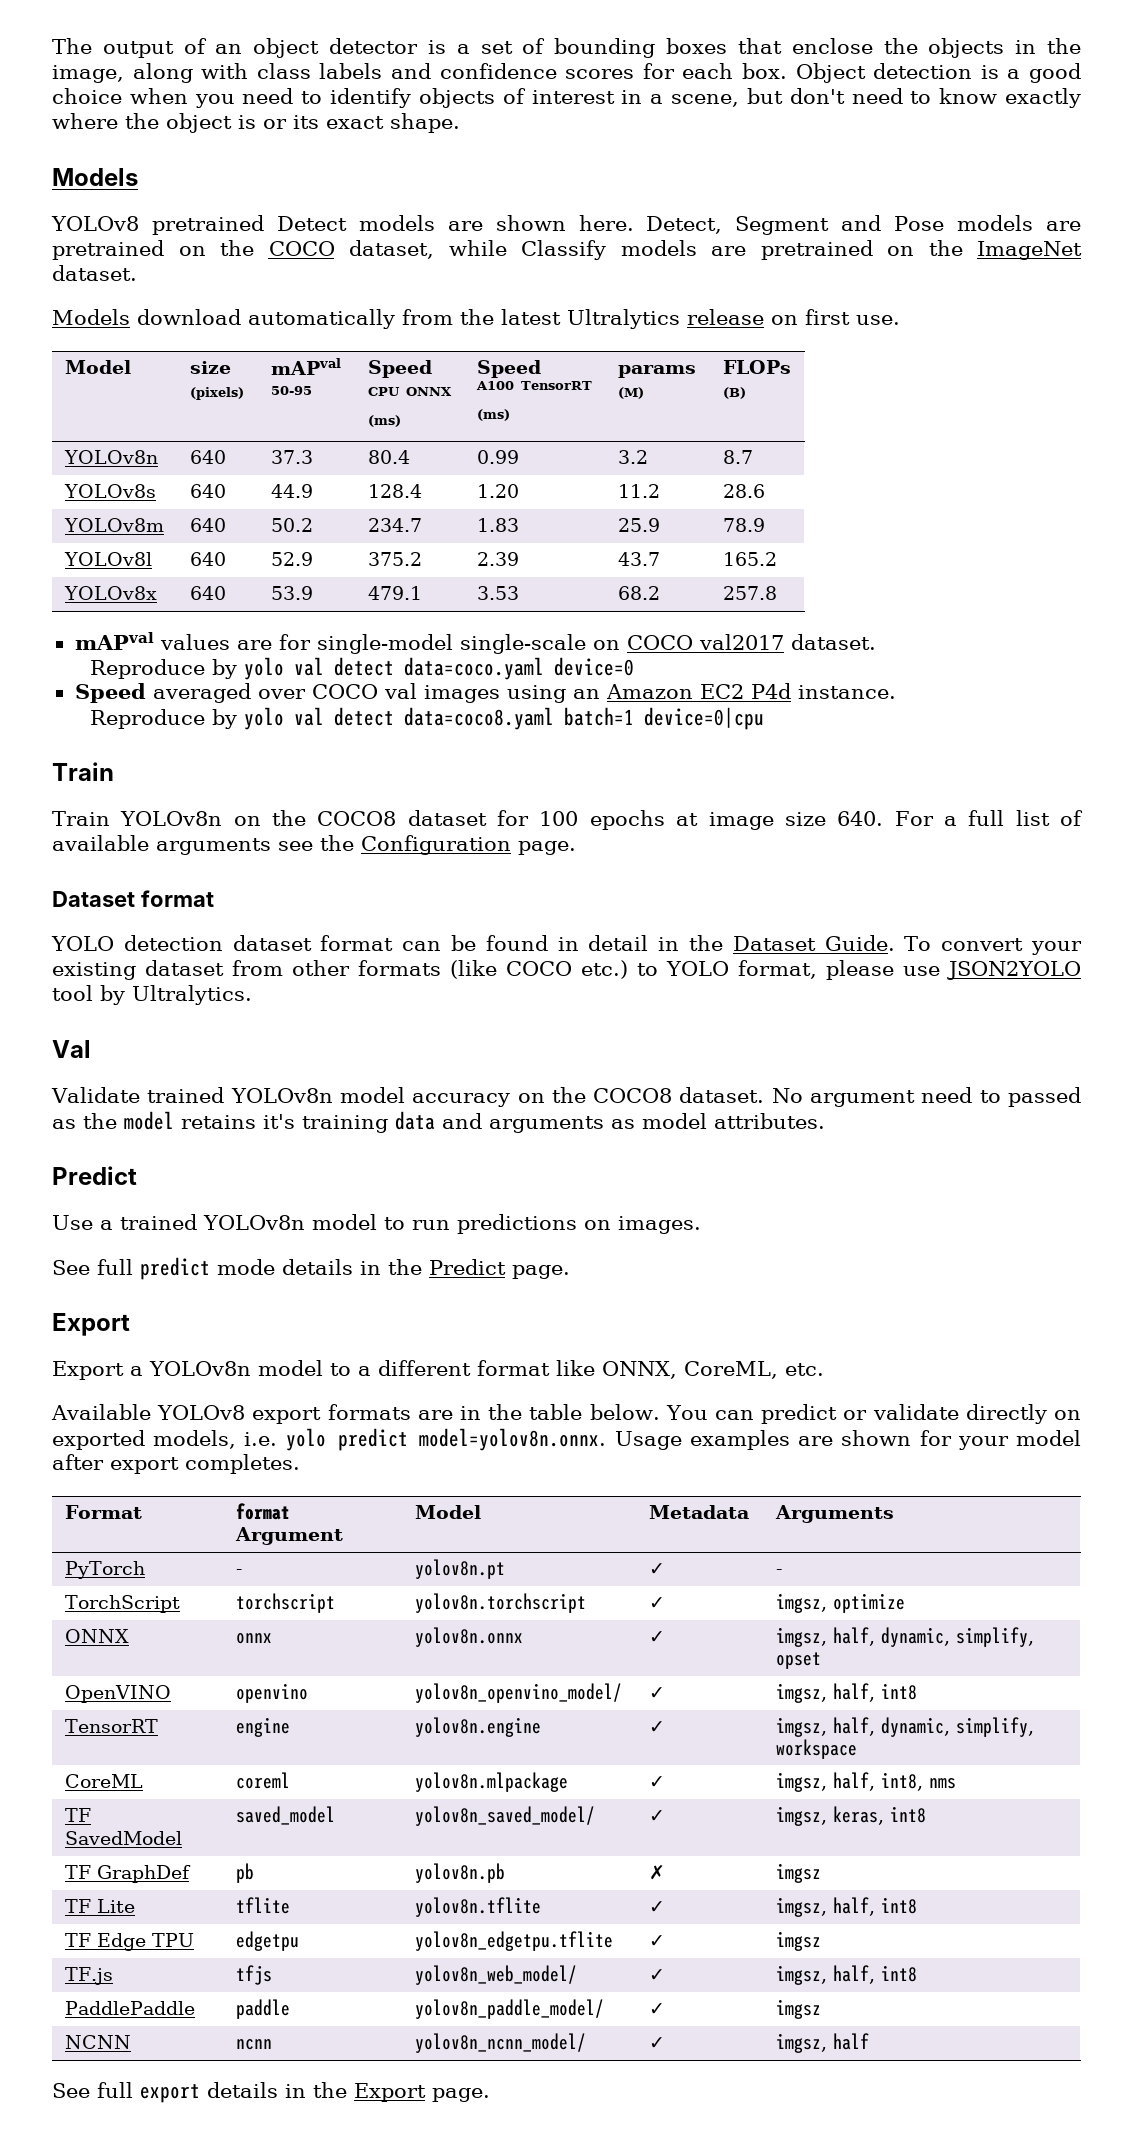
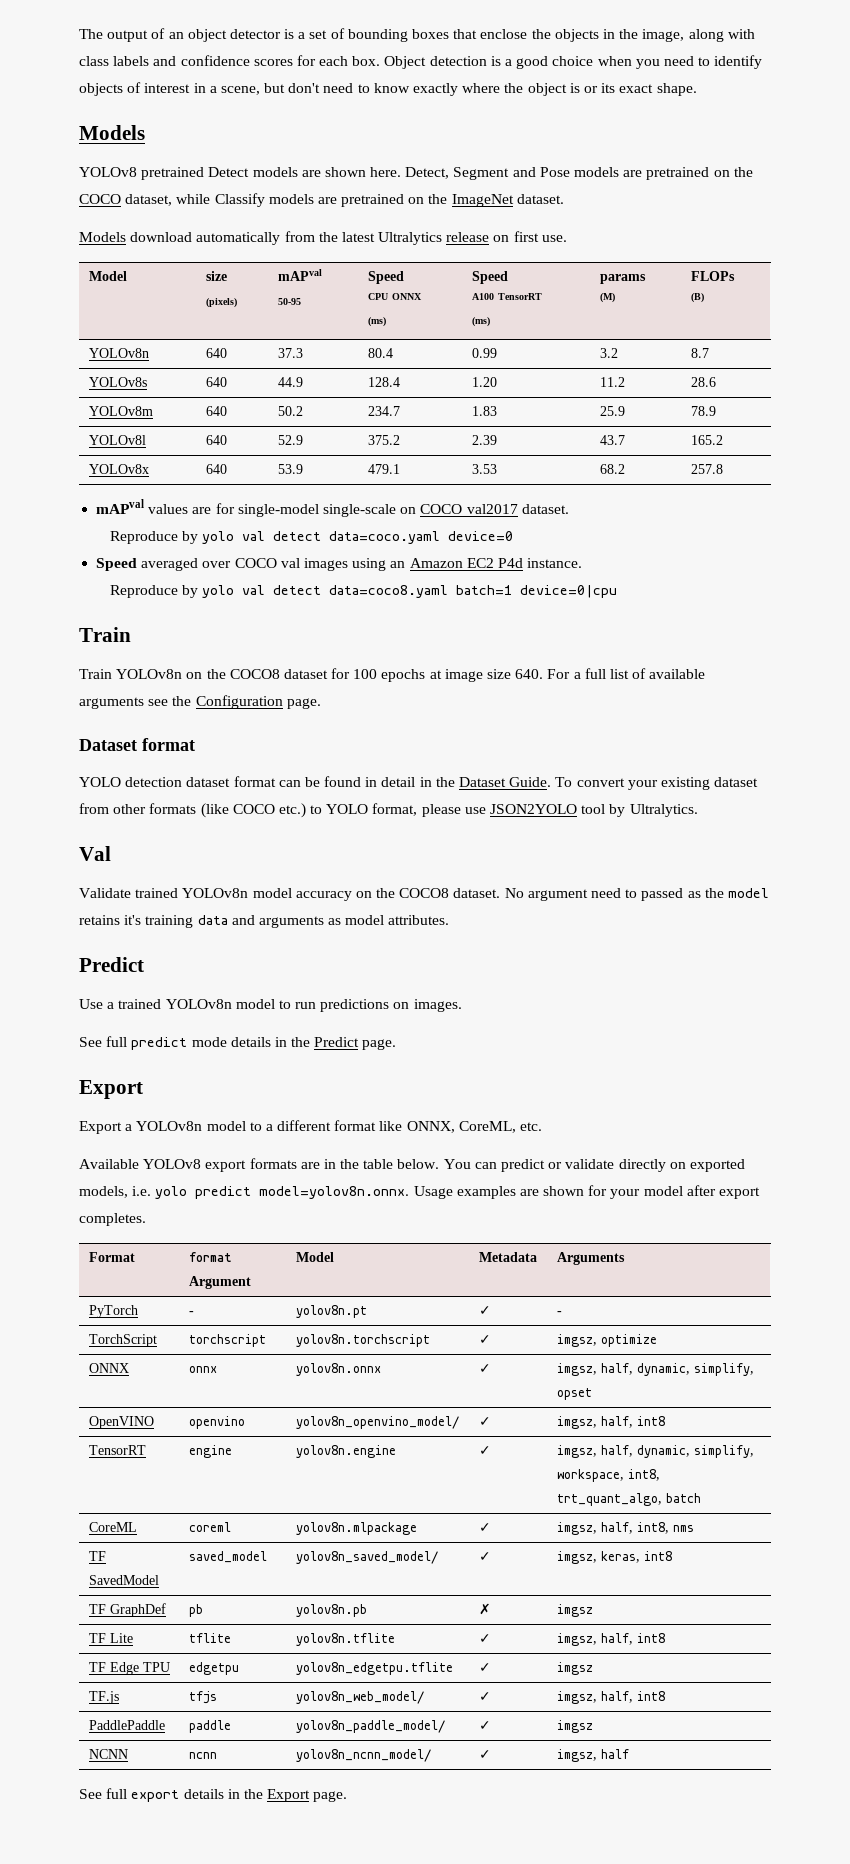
[775,1739,857,1759] workspace -> [556,1469,660,1482] [556,1493,701,1506] workspace, int8, trt_quant_algo, batch

